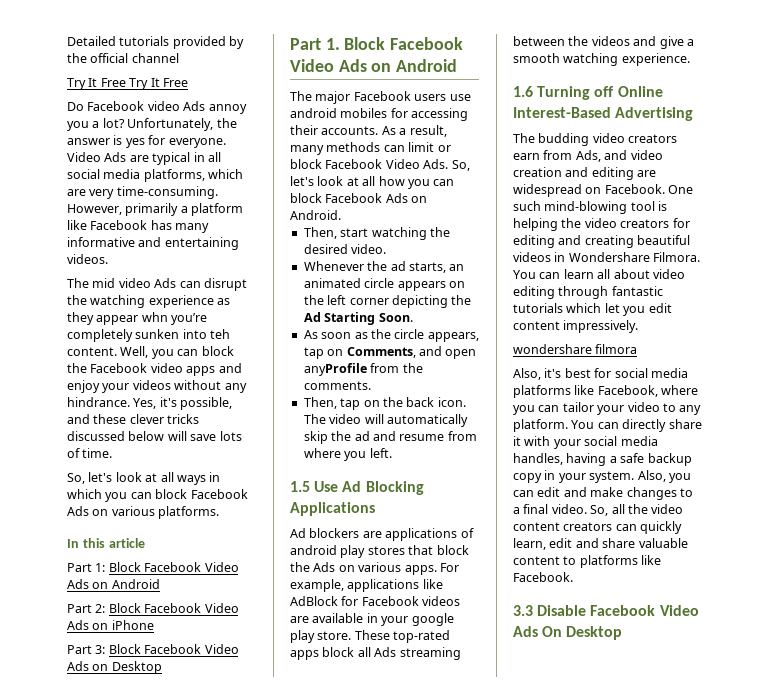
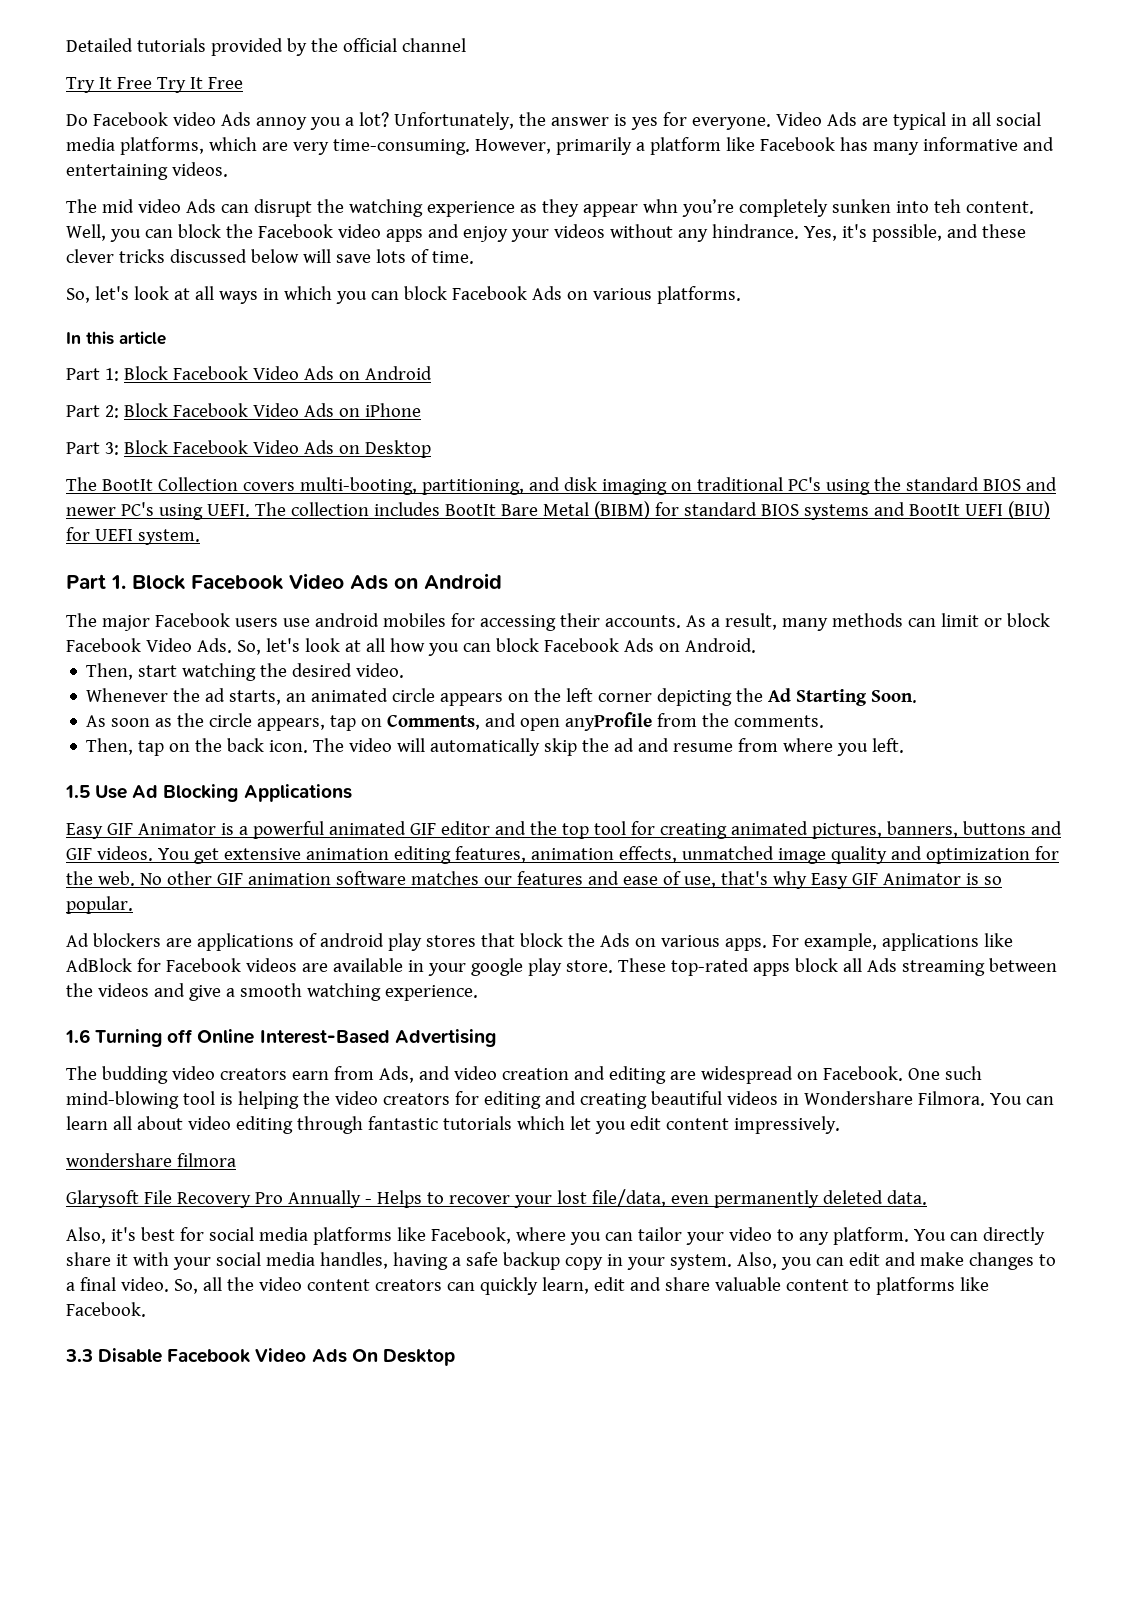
(162, 667) none -> [66,477,1057,495] [66,501,1050,520] [66,527,200,545] // The BootIt Collection covers multi-booting, partitioning, and disk imaging on traditional PC's using the standard BIOS and newer PC's using UEFI. The collection includes BootIt Bare Metal (BIBM) for standard BIOS systems and BootIt UEFI (BIU) for UEFI system.
(375, 509) none -> [66,821,1062,839] [66,846,1059,864] [66,871,1002,889] [66,896,133,914] // Easy GIF Animator is a powerful animated GIF editor and the top tool for creating animated pictures, banners, buttons and GIF videos. You get extensive animation editing features, animation effects, unmatched image quality and optimization for the web. No other GIF animation software matches our features and ease of use, that's why Easy GIF Animator is so popular.
(638, 349) none -> [66,1189,927,1208] // Glarysoft File Recovery Pro Annually - Helps to recover your lost file/data, even permanently deleted data.

